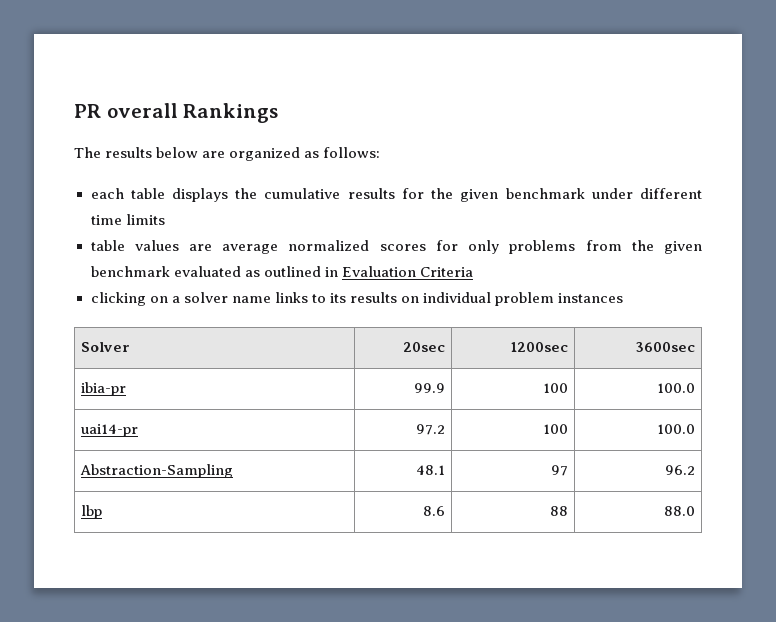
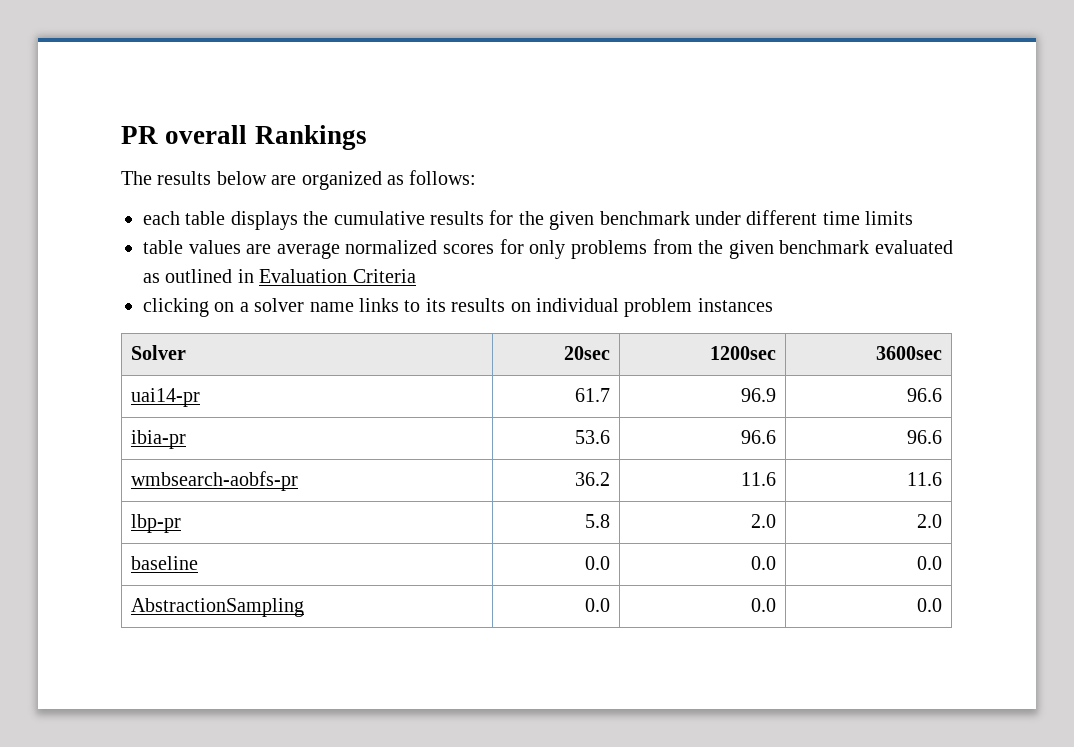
[81,382,127,396] [413,383,445,393] [542,383,568,393] [656,383,695,393] [81,424,139,437] [415,424,445,435] [542,424,568,434] [656,424,695,434] [80,464,234,478] [415,465,445,475] [550,465,568,476] [664,465,695,475] [81,505,103,519] [422,506,445,516] [549,506,568,516] [663,506,695,516] ibia-pr | 99.9 | 100 | 100.0 // uai14-pr | 97.2 | 100 | 100.0 // Abstraction-Sampling | 48.1 | 97 | 96.2 // lbp | 8.6 | 88 | 88.0 -> [130,388,200,407] [575,388,611,402] [741,388,777,402] [907,388,943,402] [130,430,186,449] [575,430,611,444] [741,430,777,444] [907,430,943,444] [130,471,298,491] [575,472,611,486] [741,472,777,486] [907,472,943,486] [130,514,181,533] [585,514,611,528] [751,514,777,528] [917,514,943,528] [130,556,198,570] [585,556,611,570] [751,556,777,570] [917,556,943,570] [130,598,304,617] [585,598,611,612] [751,598,777,612] [917,598,943,612] uai14-pr | 61.7 | 96.9 | 96.6 // ibia-pr | 53.6 | 96.6 | 96.6 // wmbsearch-aobfs-pr | 36.2 | 11.6 | 11.6 // lbp-pr | 5.8 | 2.0 | 2.0 // baseline | 0.0 | 0.0 | 0.0 // AbstractionSampling | 0.0 | 0.0 | 0.0

